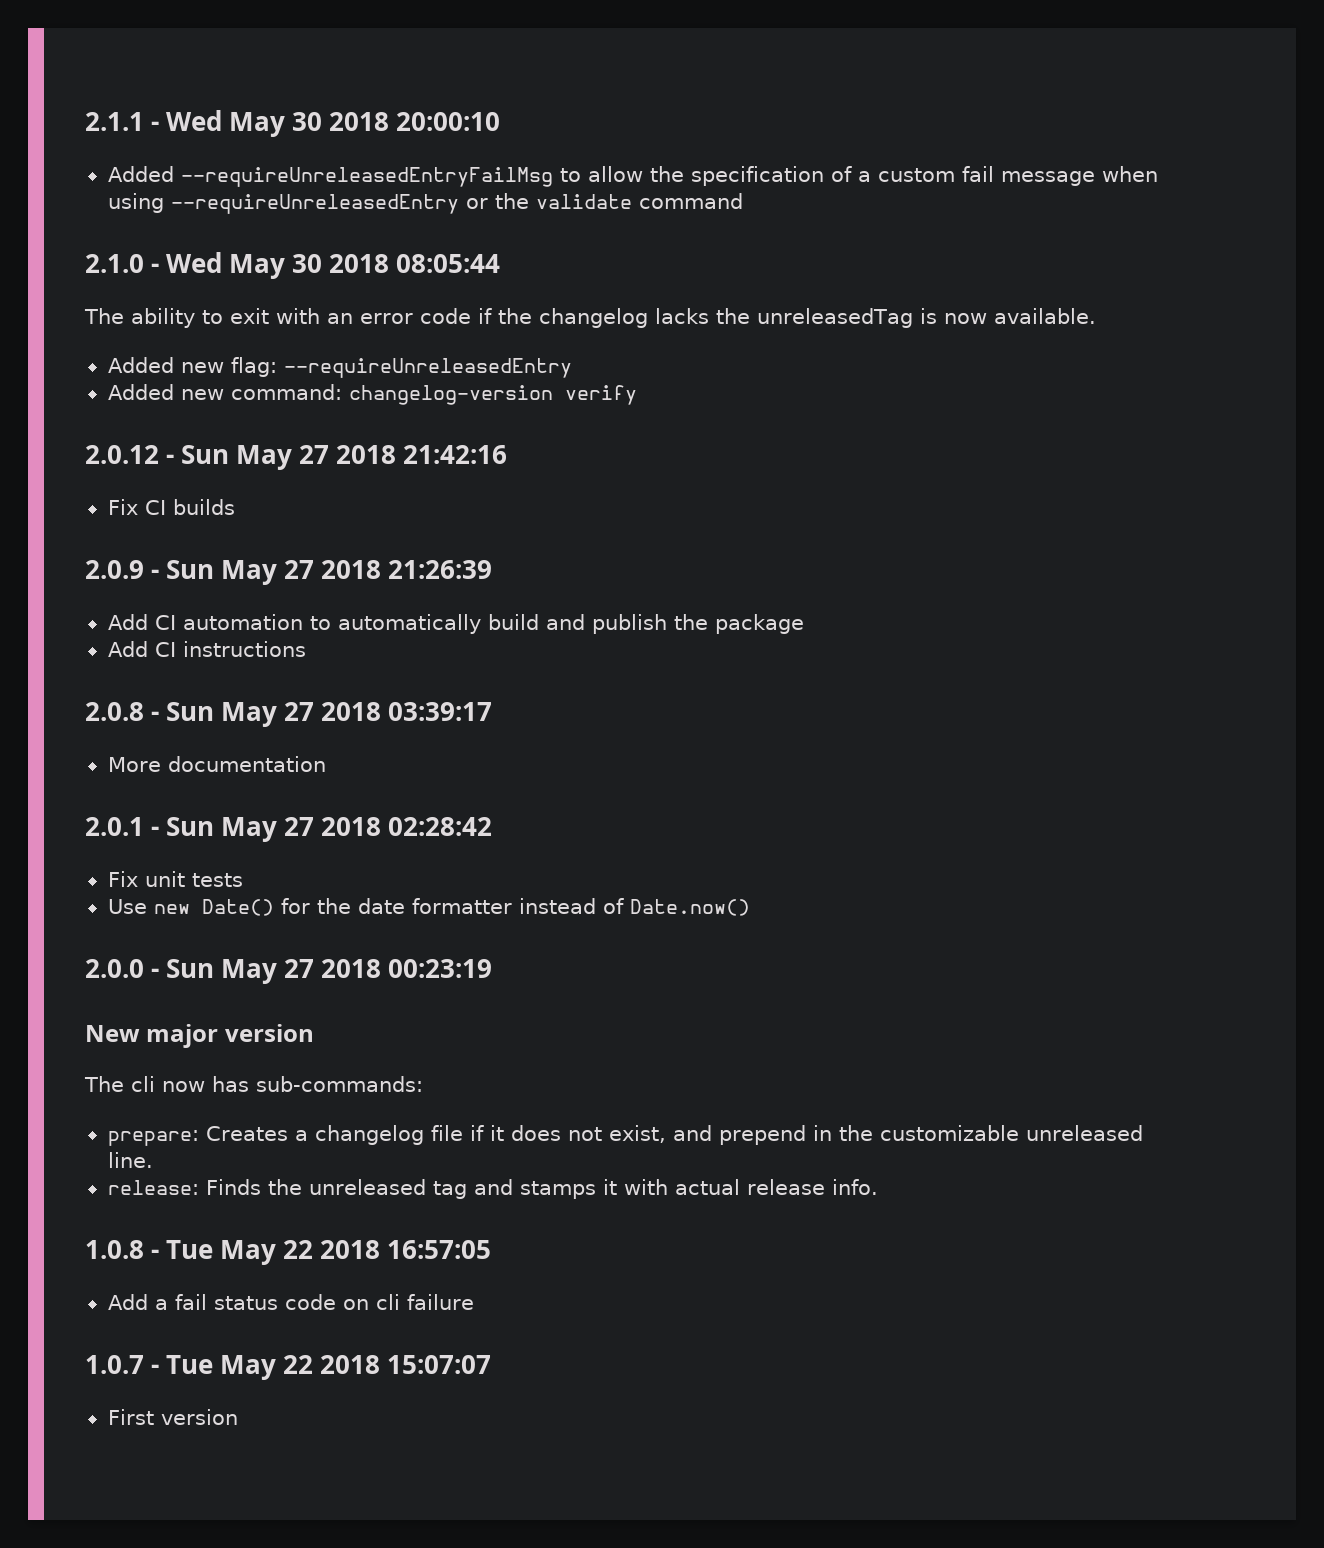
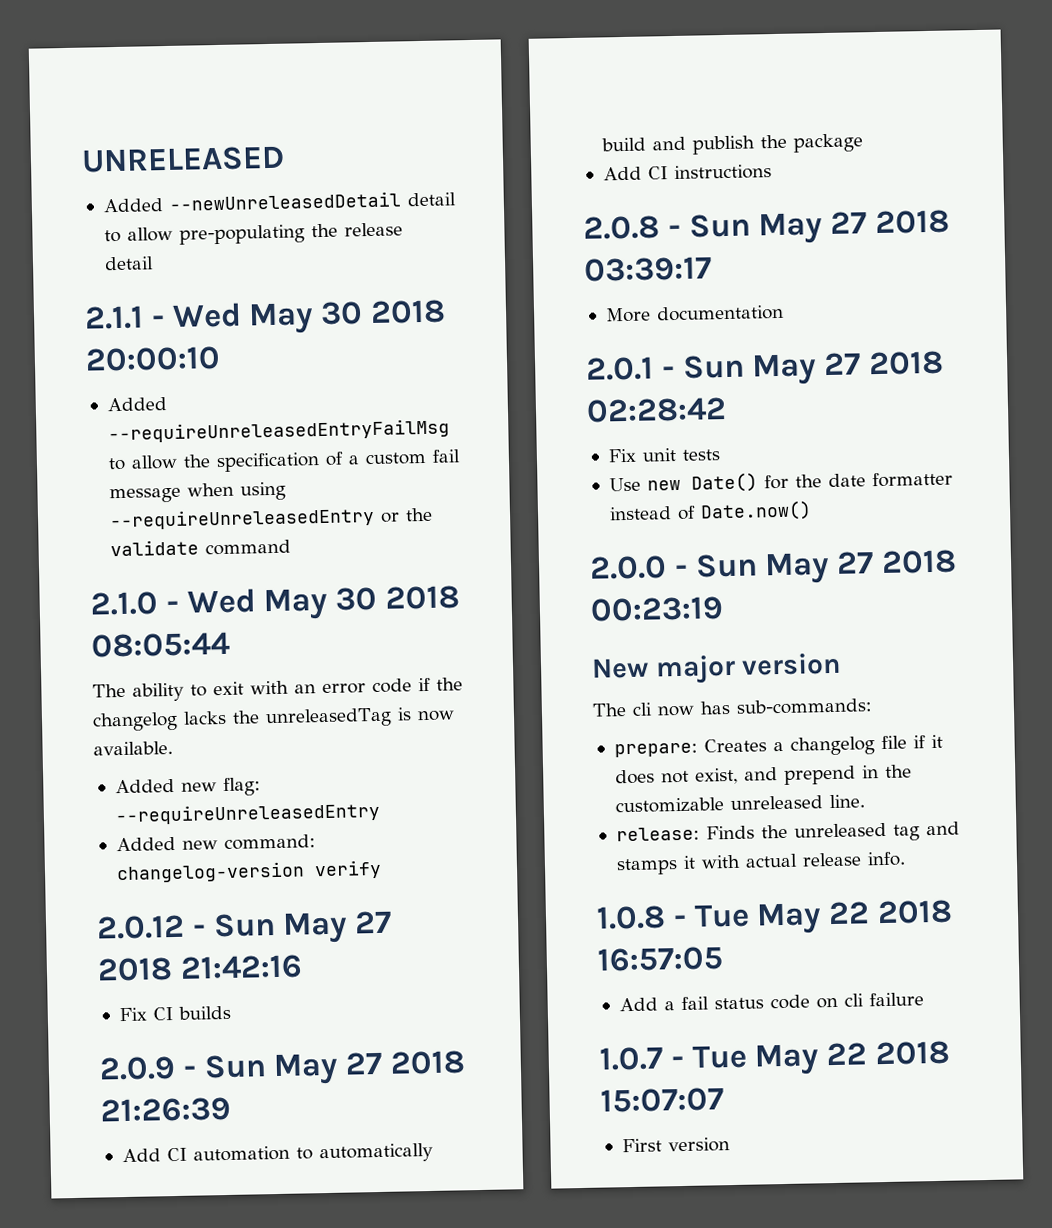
(85, 121) none -> [81,145,285,173] [102,191,456,213] [103,222,403,245] [103,256,154,271] UNRELEASED // Added --newUnreleasedDetail detail to allow pre-populating the release detail //

